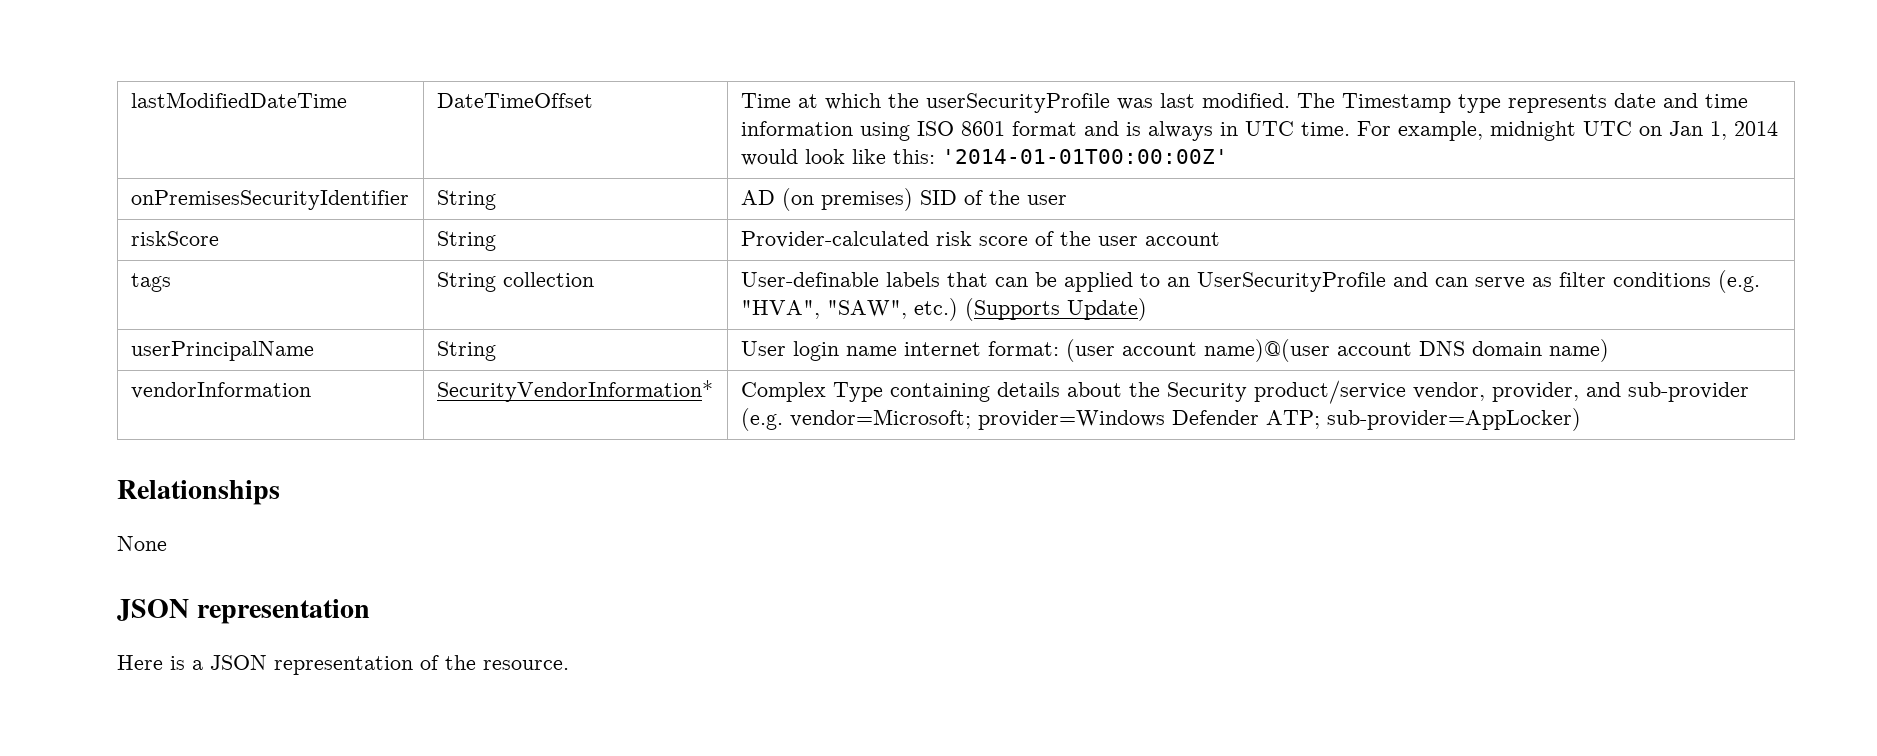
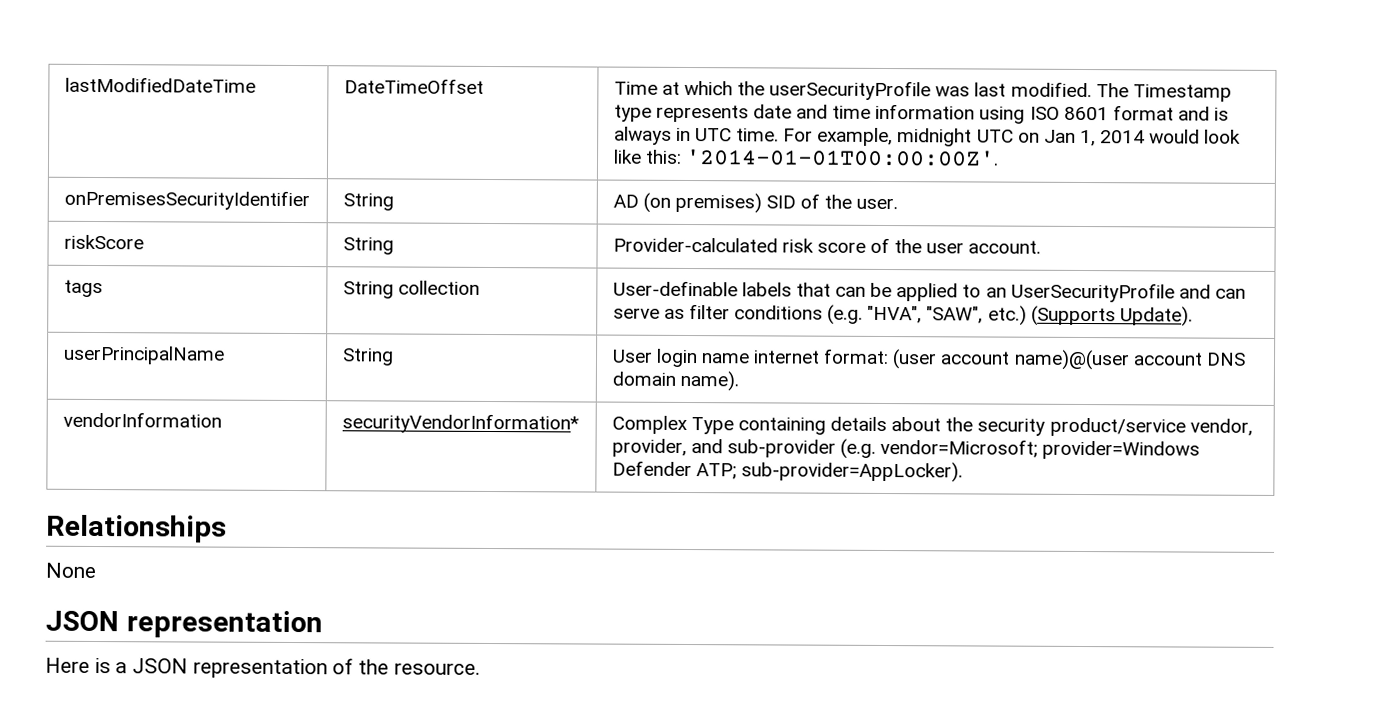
[941,149,1228,164] '2014-01-01T00:00:00Z' -> [684,148,999,167] '2014-01-01T00:00:00Z'.
[1026,195,1067,205] user -> [856,197,899,210] user.
[1144,232,1220,246] account -> [968,240,1042,254] account.
[1066,298,1147,321] Update) -> [1119,306,1193,327] Update).
[1548,339,1609,362] name) -> [679,370,739,392] name).
[436,380,713,402] SecurityVendorInformation* -> [341,413,579,434] securityVendorInformation*
[1166,382,1247,402] Security -> [977,418,1046,436] security
[1326,408,1581,431] sub-provider=AppLocker) -> [740,461,963,483] sub-provider=AppLocker).

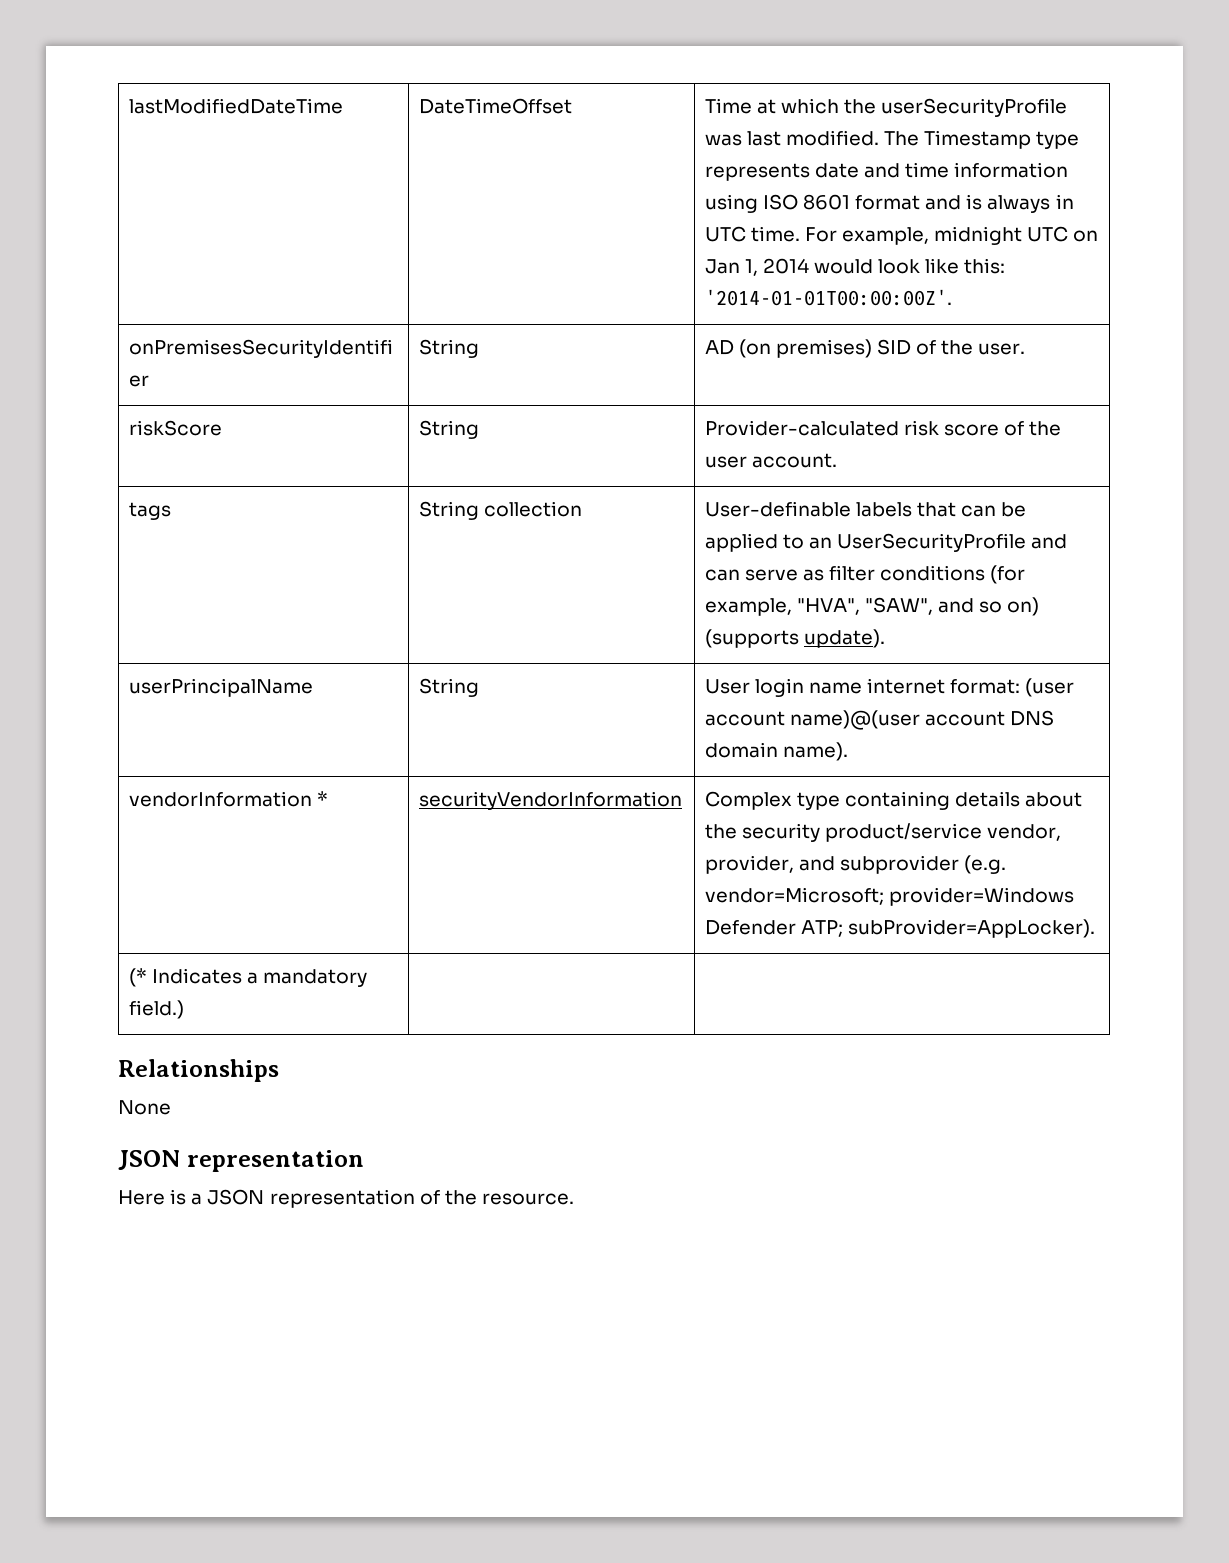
[827,304,1193,327] (e.g. "HVA", "SAW", etc.) (Supports Update). -> [990,565,1026,584] [704,597,1040,616] [704,629,885,648] (for example, "HVA", "SAW", and so on) (supports update).
[341,413,579,434] | securityVendorInformation* -> [316,791,328,806] [418,791,682,810] * | securityVendorInformation
[690,417,734,435] Type -> [796,792,840,810] type
[726,439,836,458] sub-provider -> [839,855,959,874] subprovider
[740,461,963,483] sub-provider=AppLocker). -> [847,919,1095,938] [128,968,368,987] [128,1000,184,1019] subProvider=AppLocker). // (* Indicates a mandatory field.) | |

